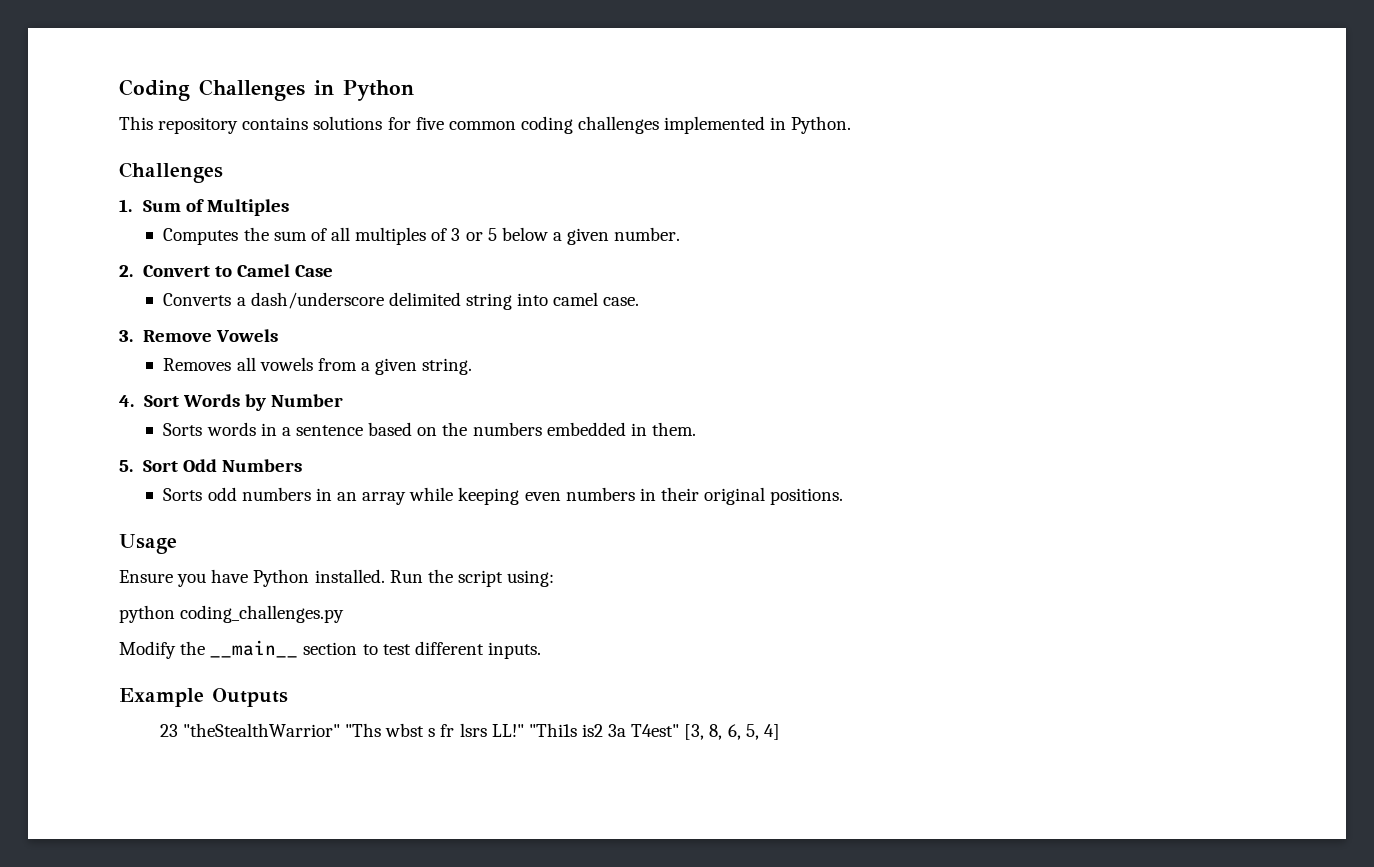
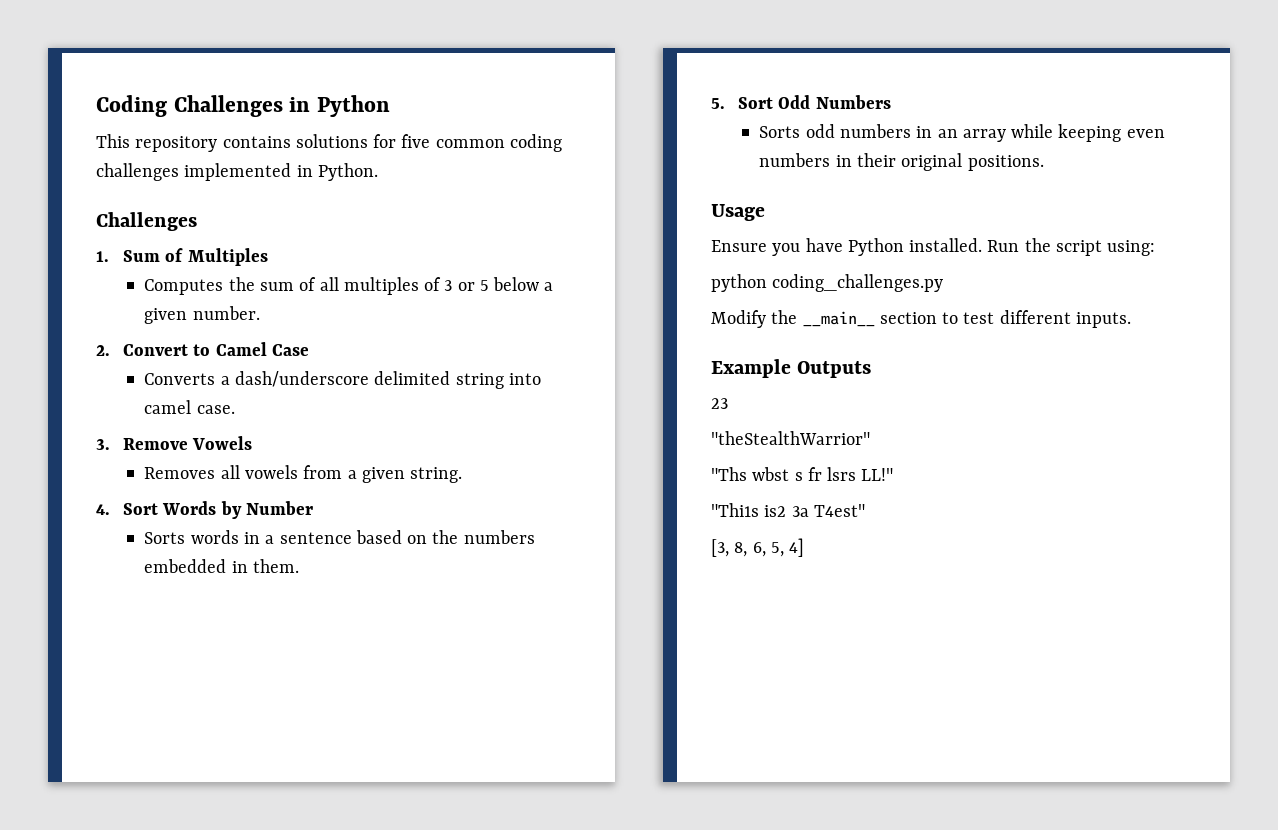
(178, 730) none -> (728, 403) //
(340, 730) none -> (870, 438) //
(524, 730) none -> (894, 474) //
(680, 730) none -> (865, 510) //

